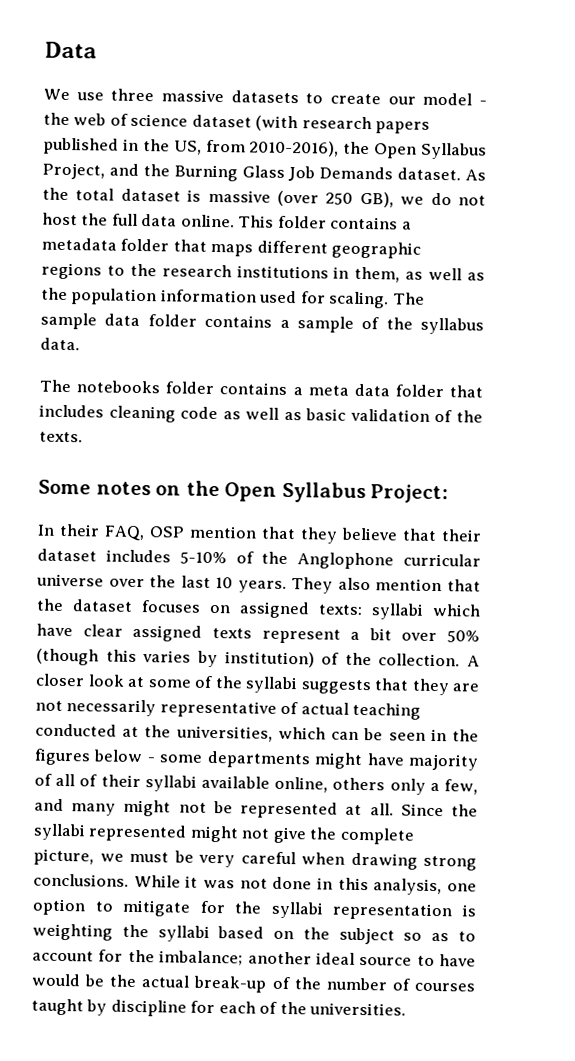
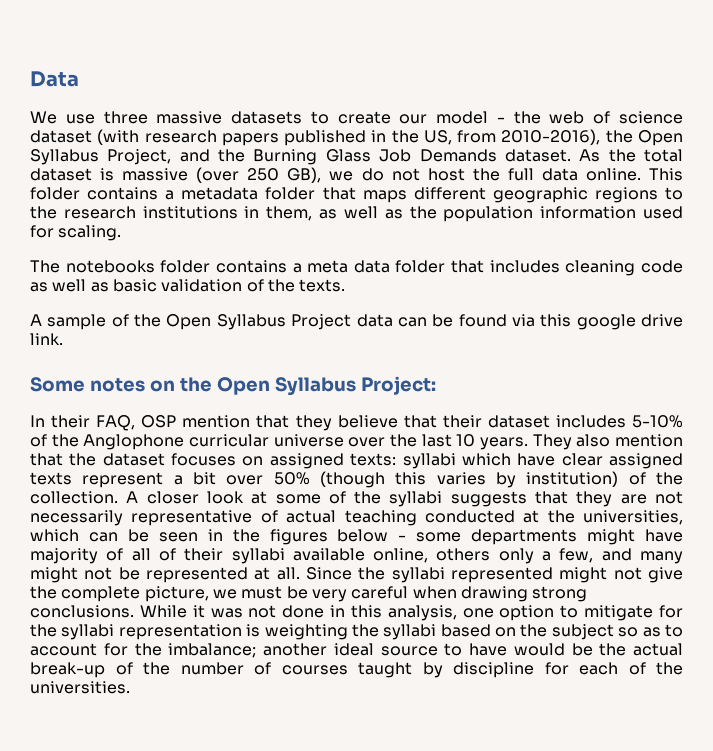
[392,292,425,305] [40,312,484,335] [40,337,80,351] The sample data folder contains a sample of the syllabus data. -> (122, 233) none
(83, 437) none -> [30,314,683,330] [30,333,63,345] // A sample of the Open Syllabus Project data can be found via this google drive link.

